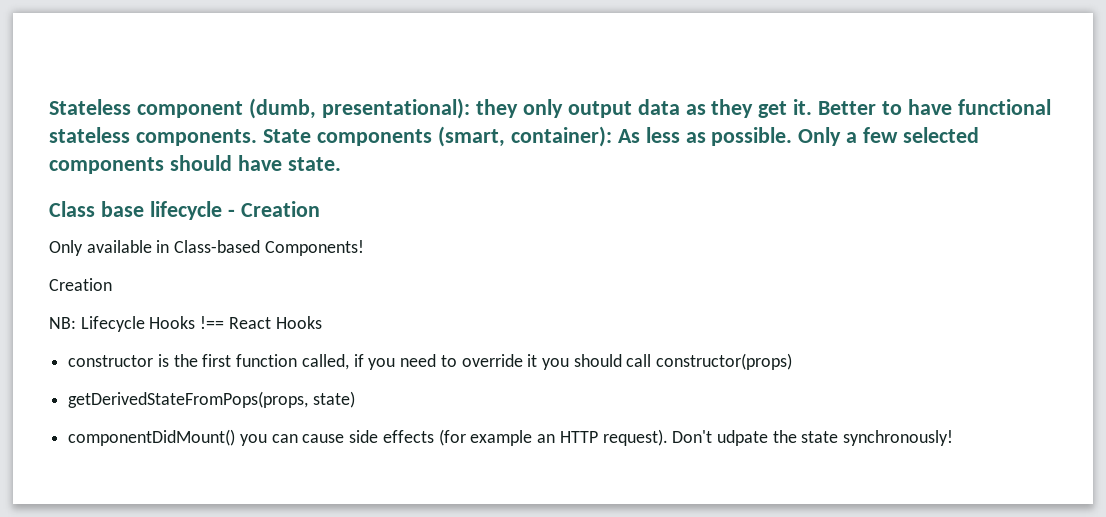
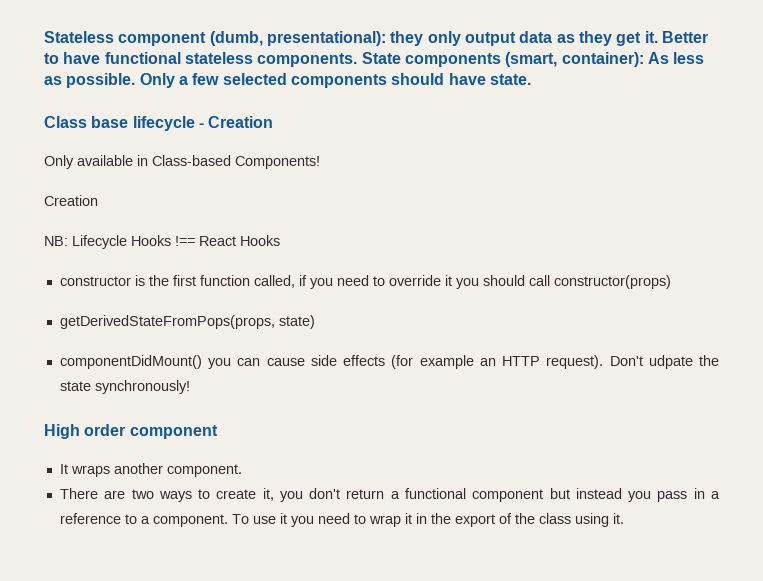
(954, 438) none -> [44,424,218,439] [59,463,242,477] [59,488,721,502] [59,513,624,527] // High order component // It wraps another component. // There are two ways to create it, you don't return a functional component but instead you pass in a reference to a component. To use it you need to wrap it in the export of the class using it.

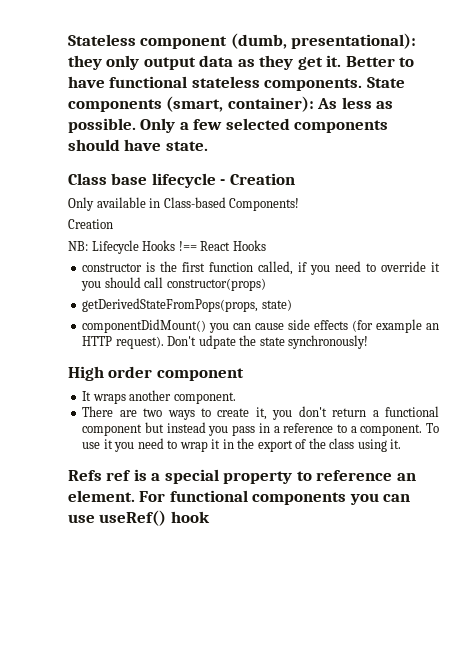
(624, 518) none -> [68,469,416,484] [68,490,411,505] [68,510,210,526] // Refs ref is a special property to reference an element. For functional components you can use useRef() hook

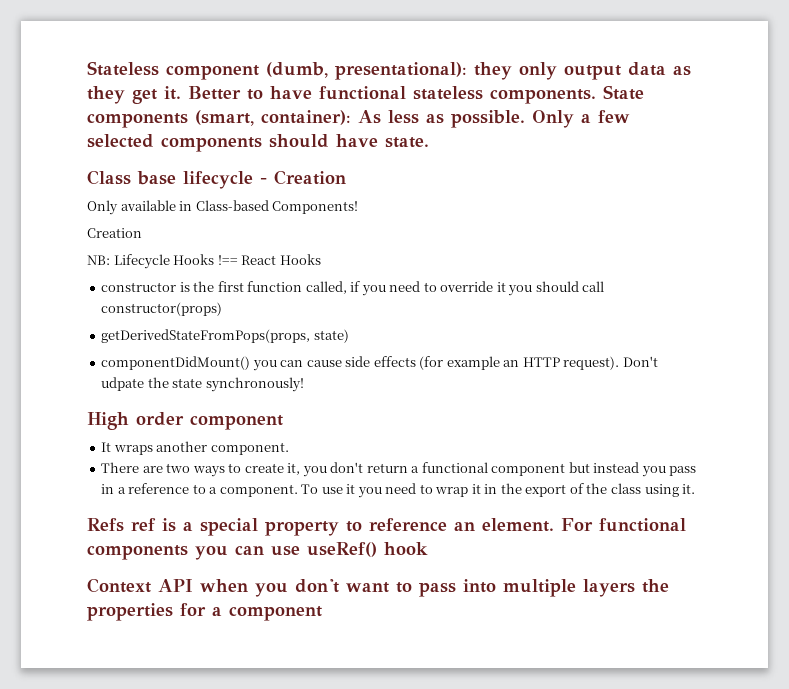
(210, 517) none -> [87,578,669,597] [87,603,322,621] // Context API when you don't want to pass into multiple layers the properties for a component

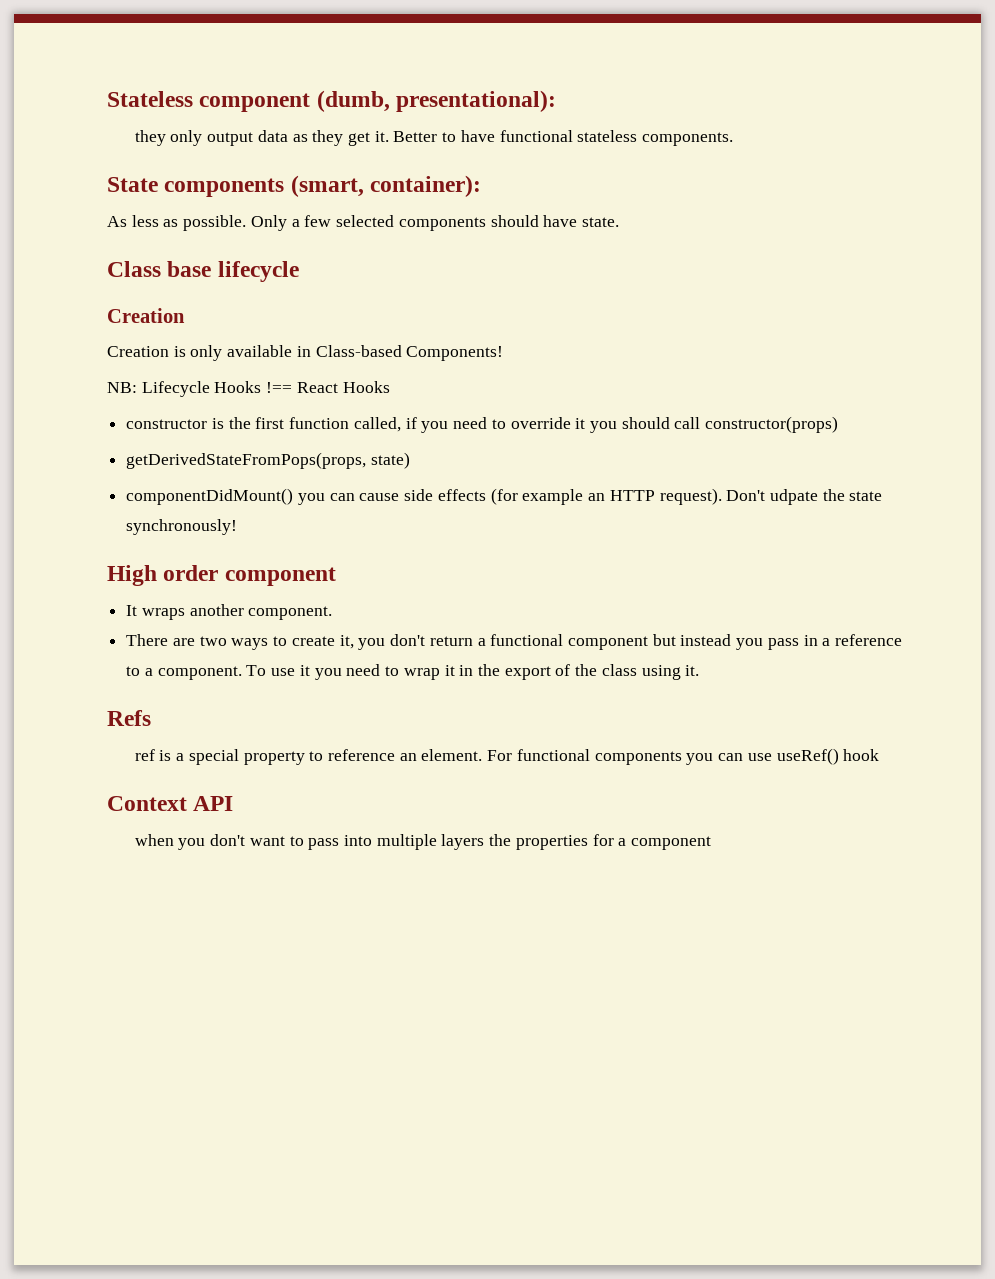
(467, 71) none -> (557, 101) //
(596, 96) none -> (734, 139) //
(351, 117) none -> (482, 186) //
[260,170,346,185] [87,200,118,215] - Creation // Only -> [107,308,185,323] [107,345,223,361] // Creation // Creation is only
[87,228,142,238] // Creation -> (504, 353) none
(124, 525) none -> (151, 718) //
(193, 585) none -> (234, 803) //

